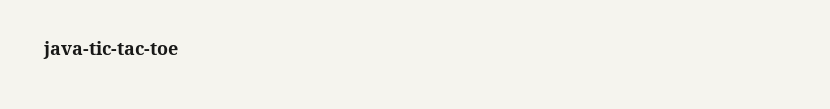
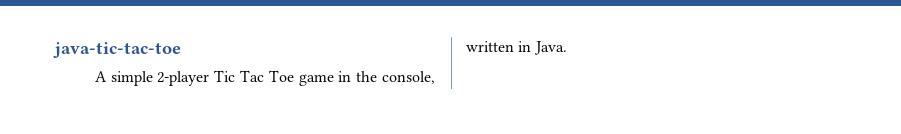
(178, 50) none -> [94,70,435,86] [466,41,567,55] // A simple 2-player Tic Tac Toe game in the console, written in Java.

